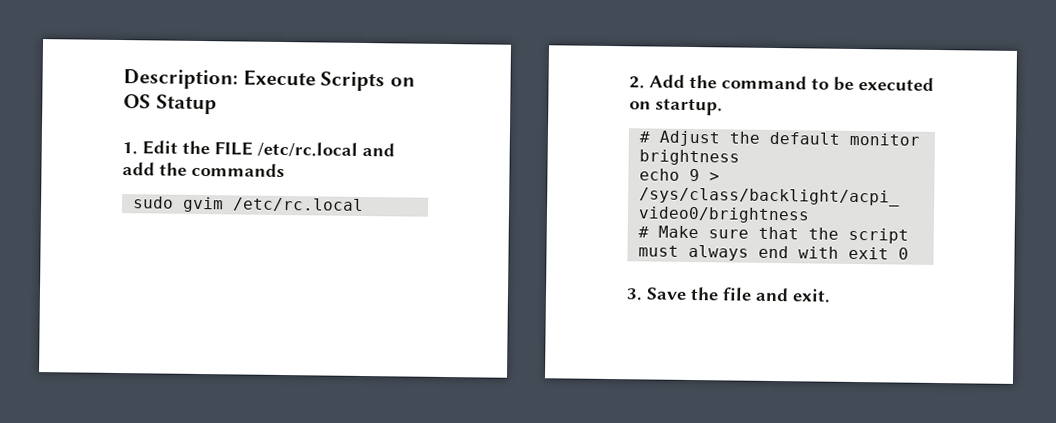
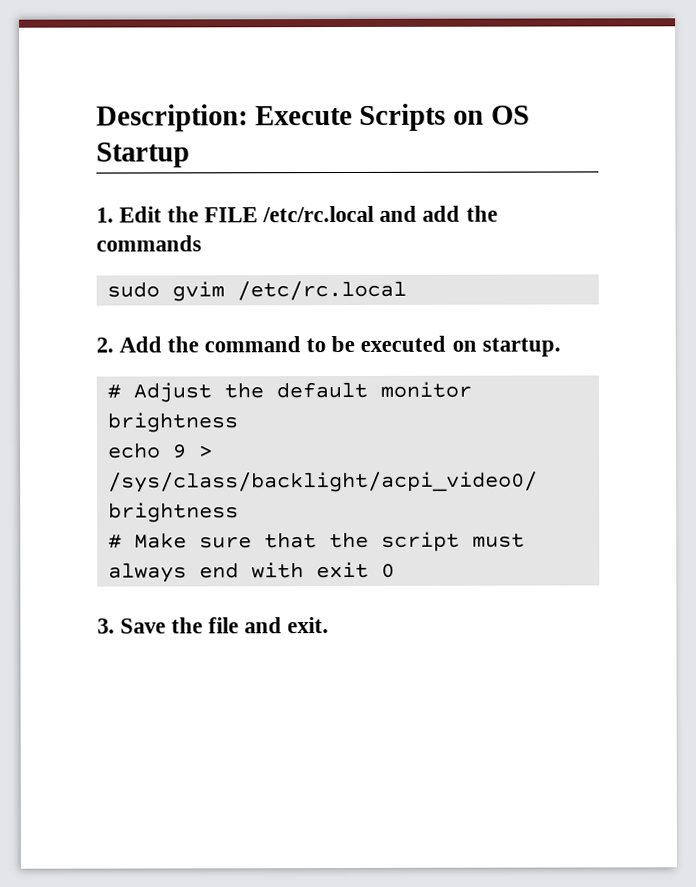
[155,94,217,115] Statup -> [96,142,190,168] Startup

